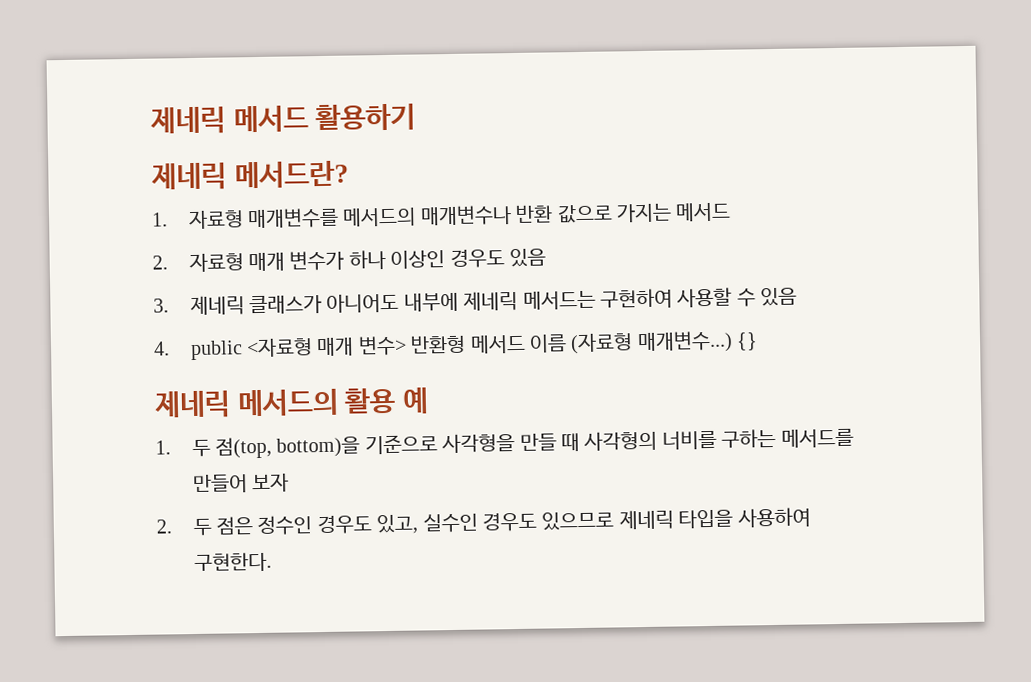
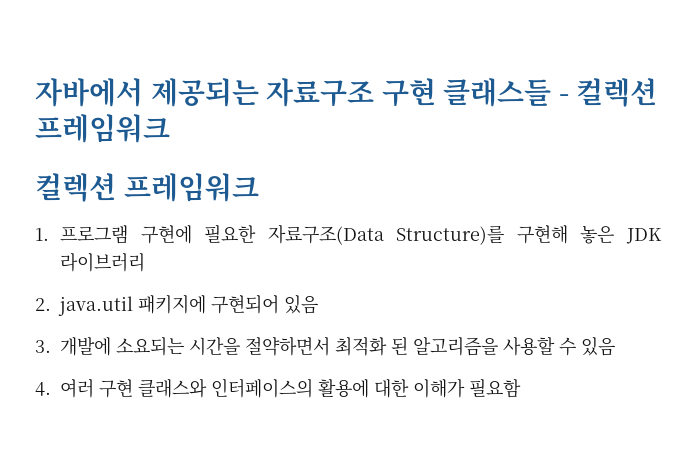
[150,103,417,135] [151,160,349,191] [151,202,732,230] [152,248,547,273] [153,287,798,316] [153,330,759,361] [154,387,429,419] [155,428,854,459] [192,473,290,494] [156,507,811,537] [193,551,272,573] 제네릭 메서드 활용하기 // 제네릭 메서드란? // 1. 자료형 매개변수를 메서드의 매개변수나 반환 값으로 가지는 메서드 // 2. 자료형 매개 변수가 하나 이상인 경우도 있음 // 3. 제네릭 클래스가 아니어도 내부에 제네릭 메서드는 구현하여 사용할 수 있음 // 4. public <자료형 매개 변수> 반환형 메서드 이름 (자료형 매개변수...) {} // 제네릭 메서드의 활용 예 // 1. 두 점(top, bottom)을 기준으로 사각형을 만들 때 사각형의 너비를 구하는 메서드를 만들어 보자 // 2. 두 점은 정수인 경우도 있고, 실수인 경우도 있으므로 제네릭 타입을 사용하여 구현한다. -> [35,78,658,107] [35,114,170,143] [35,173,259,202] [35,224,662,245] [60,253,146,272] [35,294,319,316] [35,336,616,356] [35,378,522,398] 자바에서 제공되는 자료구조 구현 클래스들 - 컬렉션 프레임워크 // 컬렉션 프레임워크 // 1. 프로그램 구현에 필요한 자료구조(Data Structure)를 구현해 놓은 JDK 라이브러리 // 2. java.util 패키지에 구현되어 있음 // 3. 개발에 소요되는 시간을 절약하면서 최적화 된 알고리즘을 사용할 수 있음 // 4. 여러 구현 클래스와 인터페이스의 활용에 대한 이해가 필요함

